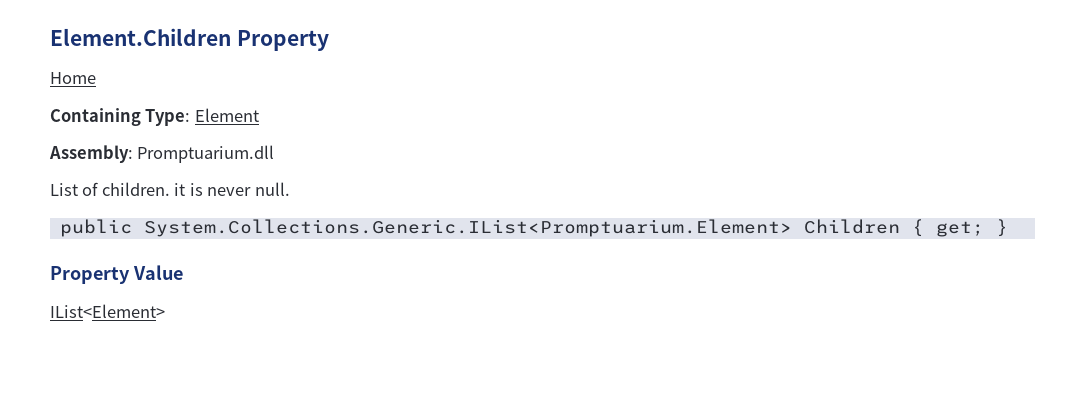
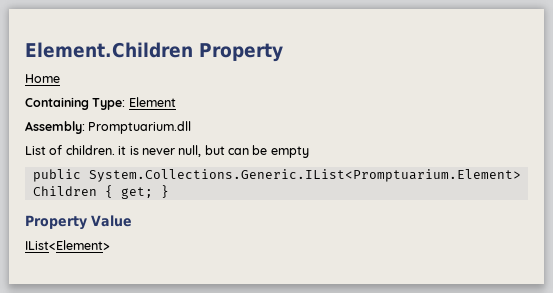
[254,182,290,196] null. -> [178,145,309,158] null, but can be empty

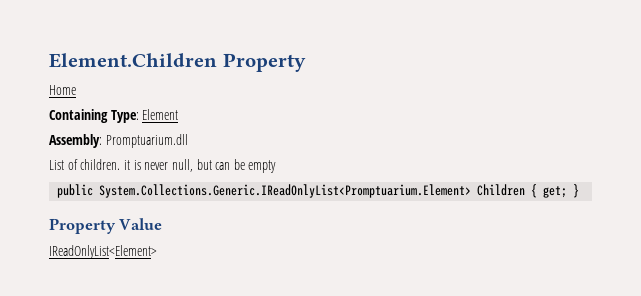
[88,169,521,182] System.Collections.Generic.IList<Promptuarium.Element> -> [99,184,472,198] System.Collections.Generic.IReadOnlyList<Promptuarium.Element>
[25,240,110,250] IList<Element> -> [49,245,157,259] IReadOnlyList<Element>

